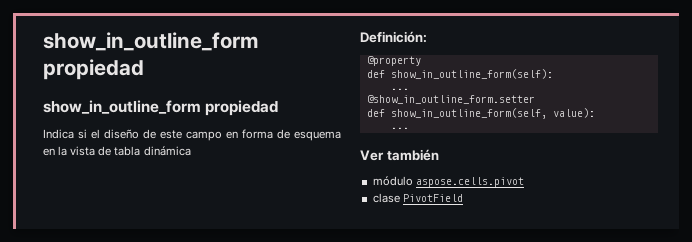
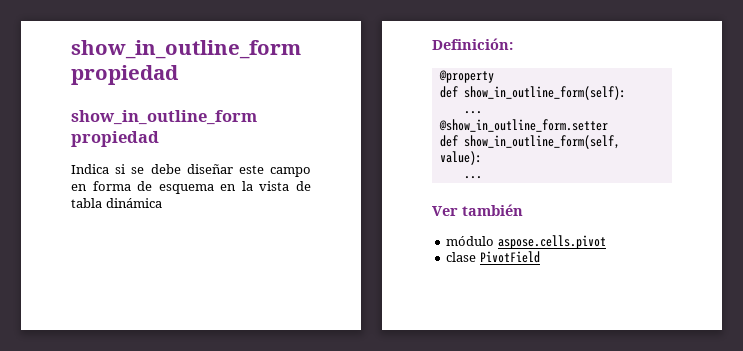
[91,129,156,139] el diseño de -> [131,164,233,174] se debe diseñar

